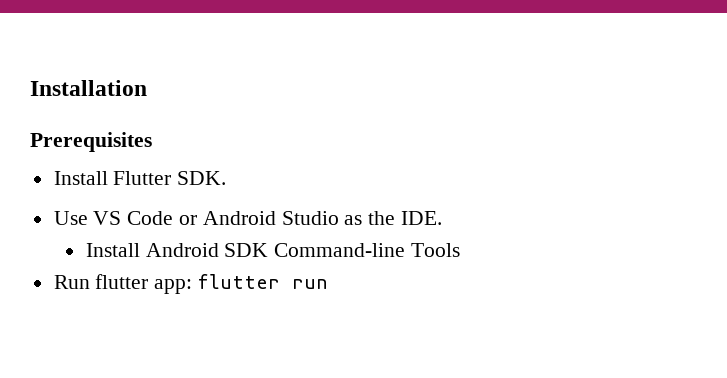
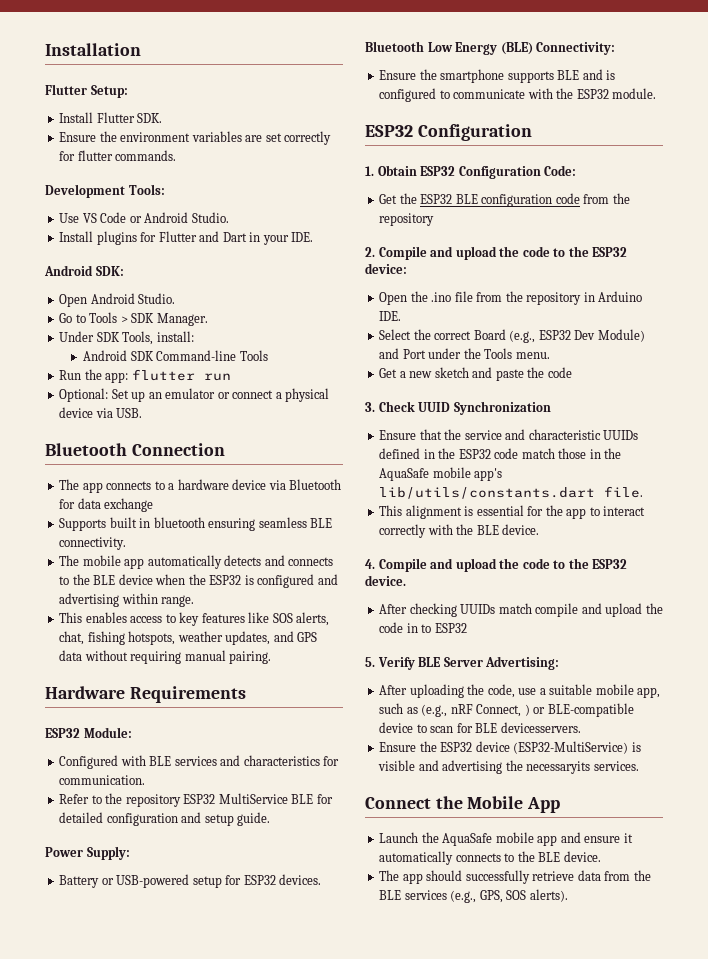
[30,132,152,152] Prerequisites -> [45,84,128,98] Flutter Setup:
(227, 178) none -> [59,131,332,145] [59,150,177,161] [45,184,165,198] // Ensure the environment variables are set correctly for flutter commands. // Development Tools:
[281,211,443,225] [85,243,140,257] Studio as the IDE. // Install -> [191,212,229,223] [59,231,314,245] [44,265,124,276] [59,293,176,307] [59,312,208,326] [59,331,194,345] Studio. // Install plugins for Flutter and Dart in your IDE. // Android SDK: // Open Android Studio. // Go to Tools > SDK Manager. // Under SDK Tools, install: //
[95,274,149,289] flutter -> [84,369,102,380] the
(329, 284) none -> [59,388,330,402] [59,407,143,418] [45,443,225,456] [59,479,342,493] [59,498,154,512] [59,517,333,531] [59,537,127,550] [59,555,334,569] [59,574,338,588] [59,593,195,607] [59,612,330,626] [59,631,318,645] [59,650,272,664] [45,686,246,703] [45,727,132,738] [59,755,340,769] [59,775,146,785] [59,793,333,807] [59,812,271,826] [45,846,130,860] [59,874,322,888] [365,41,616,55] [379,69,616,83] [379,88,657,102] [365,124,532,141] [365,165,577,179] [379,193,630,207] [379,213,435,226] [365,246,628,260] [365,263,407,274] [379,291,643,305] [379,311,402,321] [379,329,645,343] [379,348,550,359] [379,367,572,381] [365,401,551,415] [379,429,639,440] [379,448,622,459] [379,467,503,481] [379,486,644,499] [379,505,646,519] [379,524,540,538] [365,558,628,572] [365,575,406,586] [379,603,663,617] [379,622,467,633] [365,656,560,670] [379,684,661,698] [379,703,634,717] [379,722,581,733] [379,741,641,754] [378,760,639,774] [365,796,561,813] [379,832,633,846] [379,851,601,865] [379,870,651,884] [379,889,568,903] // Optional: Set up an emulator or connect a physical device via USB. // Bluetooth Connection // The app connects to a hardware device via Bluetooth for data exchange // Supports built in bluetooth ensuring seamless BLE connectivity. // The mobile app automatically detects and connects to the BLE device when the ESP32 is configured and advertising within range. // This enables access to key features like SOS alerts, chat, fishing hotspots, weather updates, and GPS data without requiring manual pairing. // Hardware Requirements // ESP32 Module: // Configured with BLE services and characteristics for communication. // Refer to the repository ESP32 MultiService BLE for detailed configuration and setup guide. // Power Supply: // Battery or USB-powered setup for ESP32 devices. // Bluetooth Low Energy (BLE) Connectivity: // Ensure the smartphone supports BLE and is configured to communicate with the ESP32 module. // ESP32 Configuration // 1. Obtain ESP32 Configuration Code: // Get the ESP32 BLE configuration code from the repository // 2. Compile and upload the code to the ESP32 device: // Open the .ino file from the repository in Arduino IDE. // Select the correct Board (e.g., ESP32 Dev Module) and Port under the Tools menu. // Get a new sketch and paste the code // 3. Check UUID Synchronization // Ensure that the service and characteristic UUIDs defined in the ESP32 code match those in the AquaSafe mobile app's lib/utils/constants.dart file. // This alignment is essential for the app to interact correctly with the BLE device. // 4. Compile and upload the code to the ESP32 device. // After checking UUIDs match compile and upload the code in to ESP32 // 5. Verify BLE Server Advertising: // After uploading the code, use a suitable mobile app, such as (e.g., nRF Connect, ) or BLE-compatible device to scan for BLE devicesservers. // Ensure the ESP32 device (ESP32-MultiService) is visible and advertising the necessaryits services. // Connect the Mobile App // Launch the AquaSafe mobile app and ensure it automatically connects to the BLE device. // The app should successfully retrieve data from the BLE services (e.g., GPS, SOS alerts).

